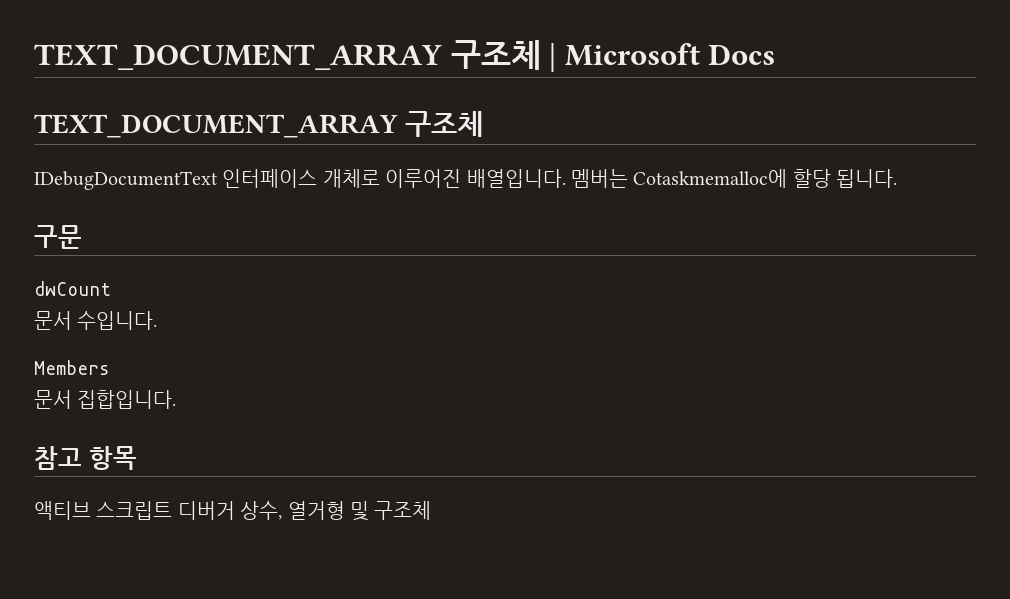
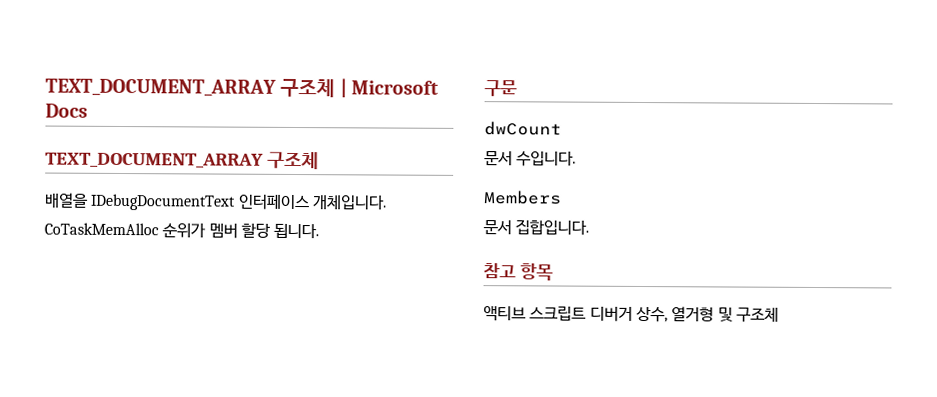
(483, 124) none -> [44,192,89,208] 배열을
[322,169,788,188] 개체로 이루어진 배열입니다. 멤버는 Cotaskmemalloc에 -> [311,195,387,210] [44,222,238,239] 개체입니다. CoTaskMemAlloc 순위가 멤버

